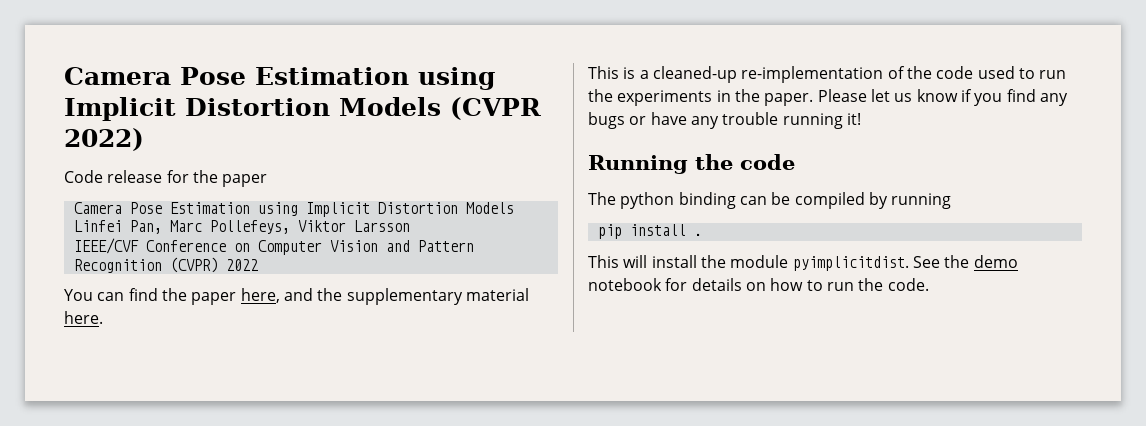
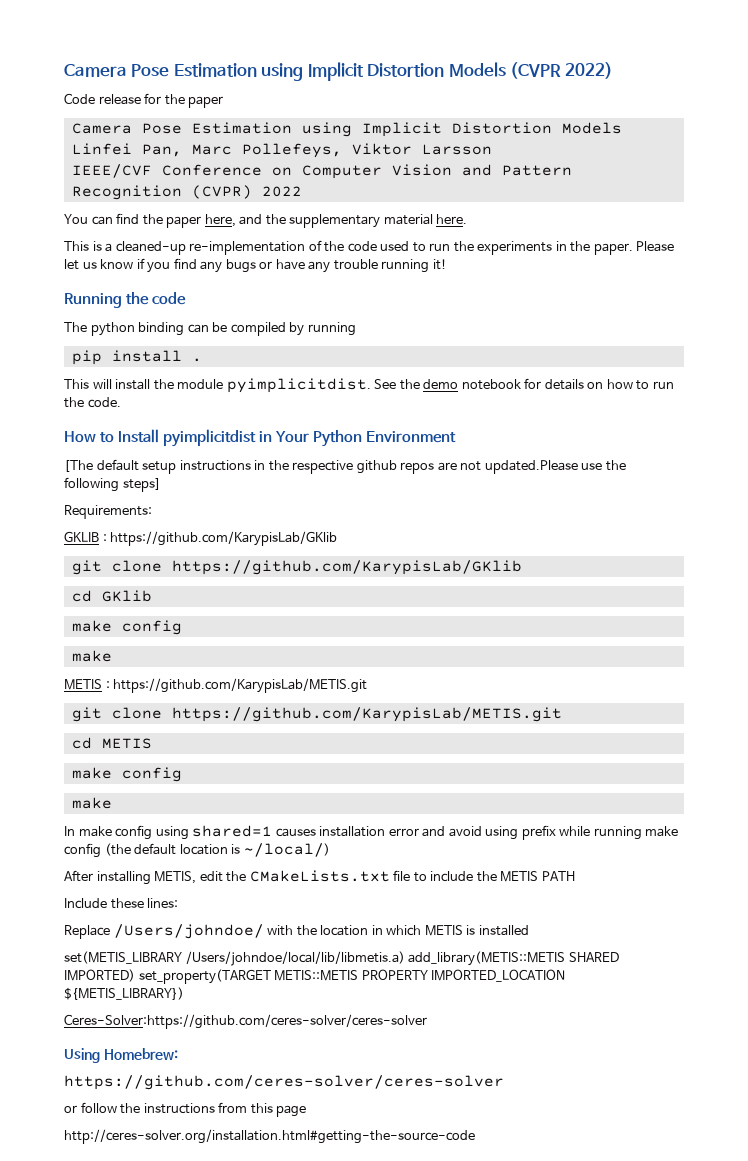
(929, 284) none -> [64,429,457,447] [64,459,626,474] [64,477,161,492] [64,505,152,519] [64,531,338,546] [71,560,522,575] [71,590,152,602] [71,620,182,635] [71,650,112,662] [64,678,368,693] [71,707,562,722] [71,737,152,749] [71,767,182,782] [71,797,112,809] [64,825,679,840] [64,843,330,858] [64,870,575,885] [64,898,179,909] [64,924,529,939] [64,951,619,966] [64,969,566,984] [64,987,184,1000] [64,1014,427,1029] [64,1048,178,1063] [64,1075,504,1090] [64,1102,307,1117] [64,1129,475,1144] // How to Install pyimplicitdist in Your Python Environment // [The default setup instructions in the respective github repos are not updated.Please use the following steps] // Requirements: // GKLIB : https://github.com/KarypisLab/GKlib // git clone https://github.com/KarypisLab/GKlib // cd GKlib // make config // make // METIS : https://github.com/KarypisLab/METIS.git // git clone https://github.com/KarypisLab/METIS.git // cd METIS // make config // make // In make config using shared=1 causes installation error and avoid using prefix while running make config (the default location is ~/local/) // After installing METIS, edit the CMakeLists.txt file to include the METIS PATH // Include these lines: // Replace /Users/johndoe/ with the location in which METIS is installed // set(METIS_LIBRARY /Users/johndoe/local/lib/libmetis.a) add_library(METIS::METIS SHARED IMPORTED) set_property(TARGET METIS::METIS PROPERTY IMPORTED_LOCATION ${METIS_LIBRARY}) // Ceres-Solver:https://github.com/ceres-solver/ceres-solver // Using Homebrew: // https://github.com/ceres-solver/ceres-solver // or follow the instructions from this page // http://ceres-solver.org/installation.html#getting-the-source-code

